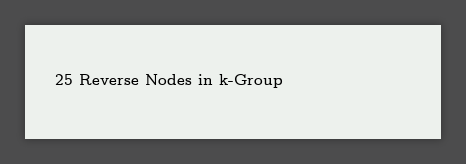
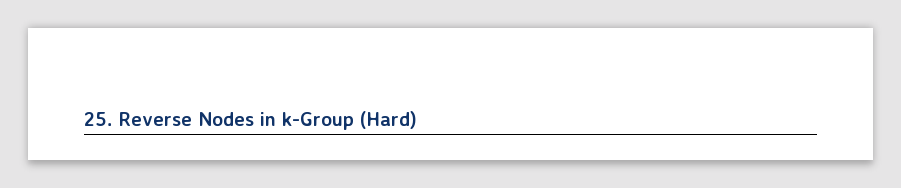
[55,74,73,85] 25 -> [84,112,113,126] 25.
(283, 81) none -> [360,111,417,129] (Hard)

